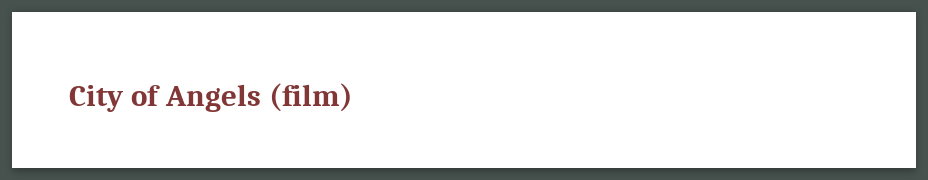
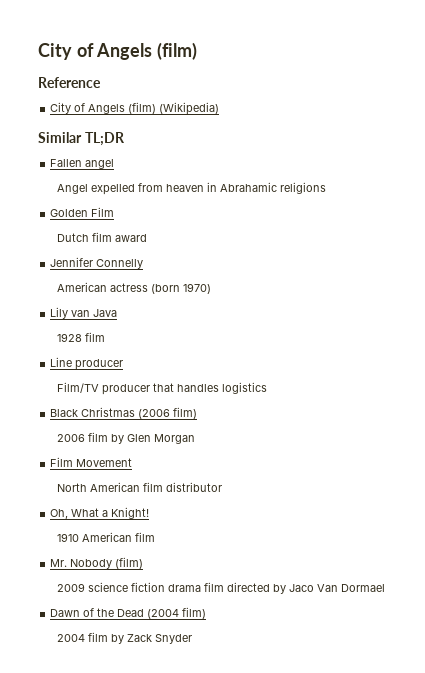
[69,83,354,112] City of Angels (film) -> [38,42,198,60] [38,77,101,88] [50,102,220,115] [38,132,125,146] [50,159,115,169] [57,182,327,195] [50,207,115,217] [57,232,148,242] [50,257,144,269] [57,282,212,294] [50,307,118,319] [57,332,106,342] [50,357,124,370] [57,382,268,395] [50,407,198,419] [57,432,196,444] [50,457,133,467] [57,482,223,492] [50,507,150,519] [57,532,156,542] [50,557,144,569] [57,582,386,594] [50,607,207,619] [57,632,193,644] City of Angels (film) // Reference // City of Angels (film) (Wikipedia) // Similar TL;DR // Fallen angel // Angel expelled from heaven in Abrahamic religions // Golden Film // Dutch film award // Jennifer Connelly // American actress (born 1970) // Lily van Java // 1928 film // Line producer // Film/TV producer that handles logistics // Black Christmas (2006 film) // 2006 film by Glen Morgan // Film Movement // North American film distributor // Oh, What a Knight! // 1910 American film // Mr. Nobody (film) // 2009 science fiction drama film directed by Jaco Van Dormael // Dawn of the Dead (2004 film) // 2004 film by Zack Snyder

